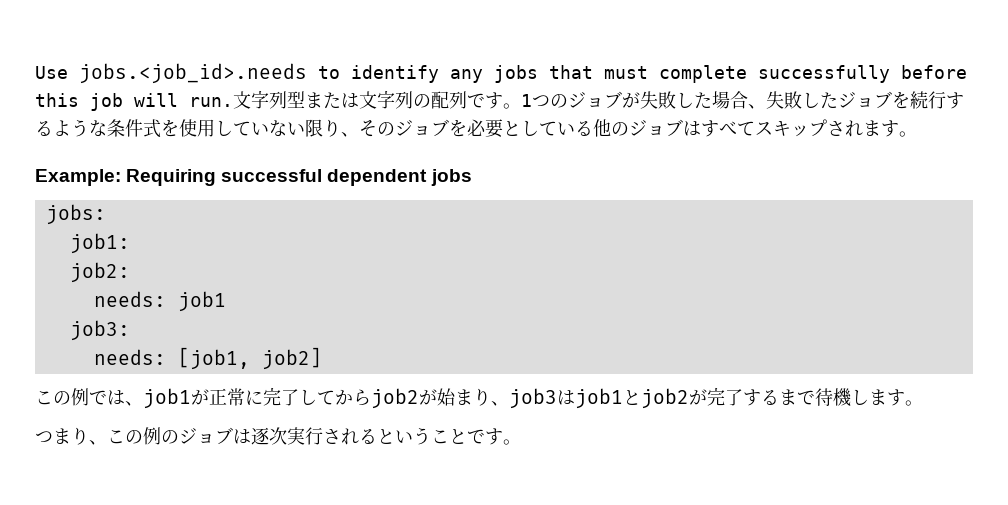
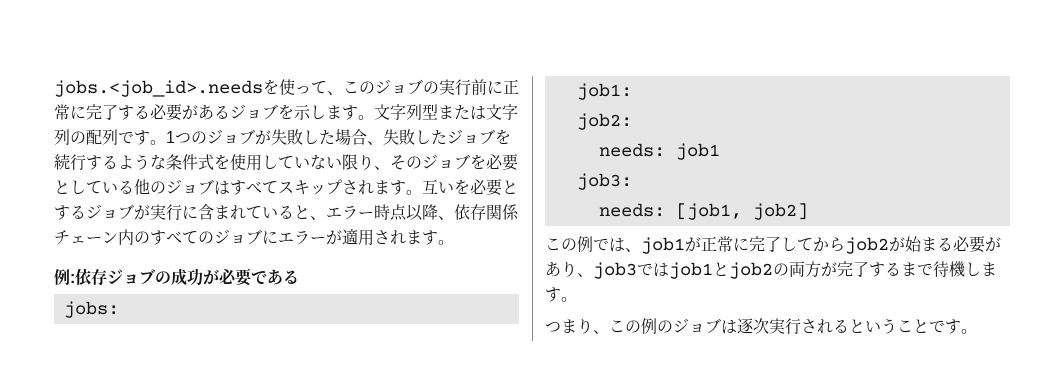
[35,63,967,84] [35,93,233,111] Use jobs.<job_id>.needs to identify any jobs that must complete successfully before this job will run. -> [54,79,519,97] [54,104,374,121] jobs.<job_id>.needsを使って、このジョブの実行前に正常に完了する必要があるジョブを示します。
[35,169,472,186] // Example: Requiring successful dependent jobs -> [422,179,518,196] [54,204,519,221] [54,228,454,246] [54,268,299,286] 互いを必要とするジョブが実行に含まれていると、エラー時点以降、依存関係チェーン内のすべてのジョブにエラーが適用されます。 // 例:依存ジョブの成功が必要である
(473, 397) none -> [937,236,1001,253] [545,262,561,277] る必要があ
(557, 398) none -> [637,263,653,276] で
(689, 398) none -> [773,261,821,278] の両方

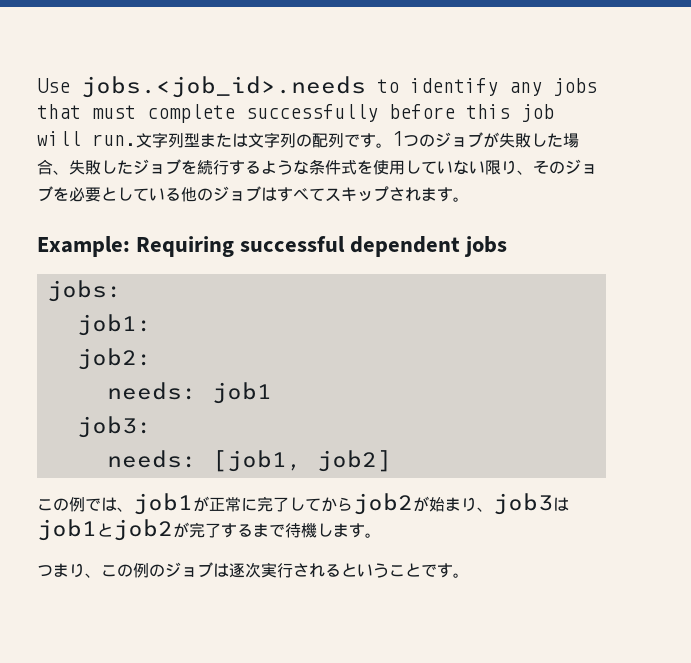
[54,79,519,97] [54,104,374,121] jobs.<job_id>.needsを使って、このジョブの実行前に正常に完了する必要があるジョブを示します。 -> [37,76,597,98] [37,104,554,123] [37,131,136,146] Use jobs.<job_id>.needs to identify any jobs that must complete successfully before this job will run.
[422,179,518,196] [54,204,519,221] [54,228,454,246] [54,268,299,286] 互いを必要とするジョブが実行に含まれていると、エラー時点以降、依存関係チェーン内のすべてのジョブにエラーが適用されます。 // 例:依存ジョブの成功が必要である -> [37,236,508,257] // Example: Requiring successful dependent jobs
[937,236,1001,253] [545,262,561,277] る必要があ -> (461, 504) none
[637,263,653,276] で -> (553, 504) none
[773,261,821,278] の両方 -> (173, 530) none

